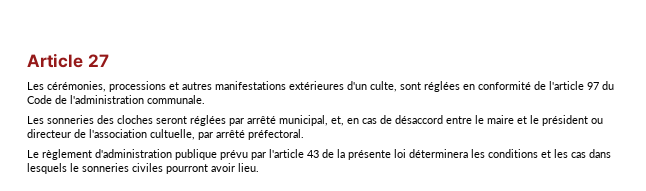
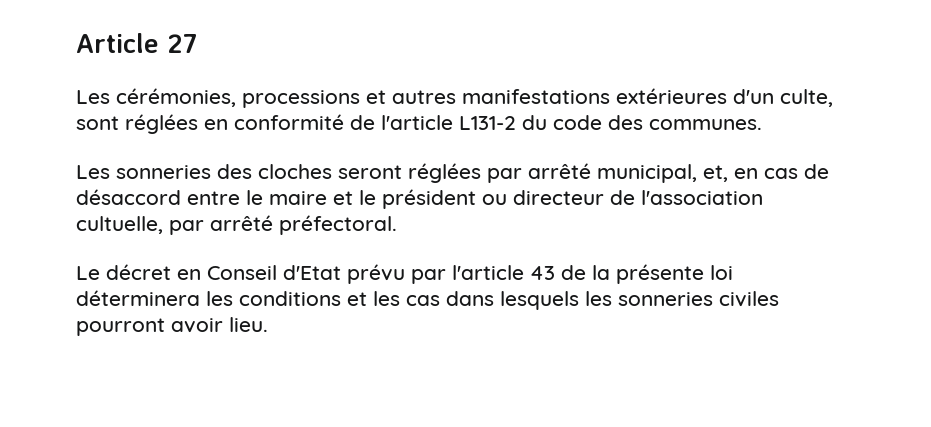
[587,81,614,90] [27,95,205,104] 97 du Code de l'administration communale. -> [459,115,762,130] L131-2 du code des communes.
[42,149,217,160] règlement d'administration publique -> [106,264,341,280] décret en Conseil d'Etat
[70,163,79,172] le -> [585,291,612,306] les

